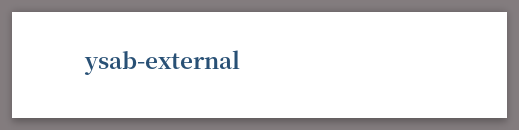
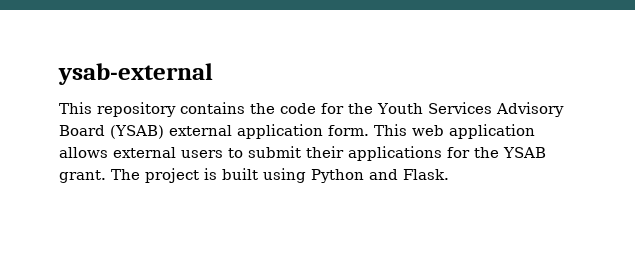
(240, 62) none -> [59,102,564,117] [59,124,535,139] [59,146,546,161] [59,168,449,183] // This repository contains the code for the Youth Services Advisory Board (YSAB) external application form. This web application allows external users to submit their applications for the YSAB grant. The project is built using Python and Flask.

